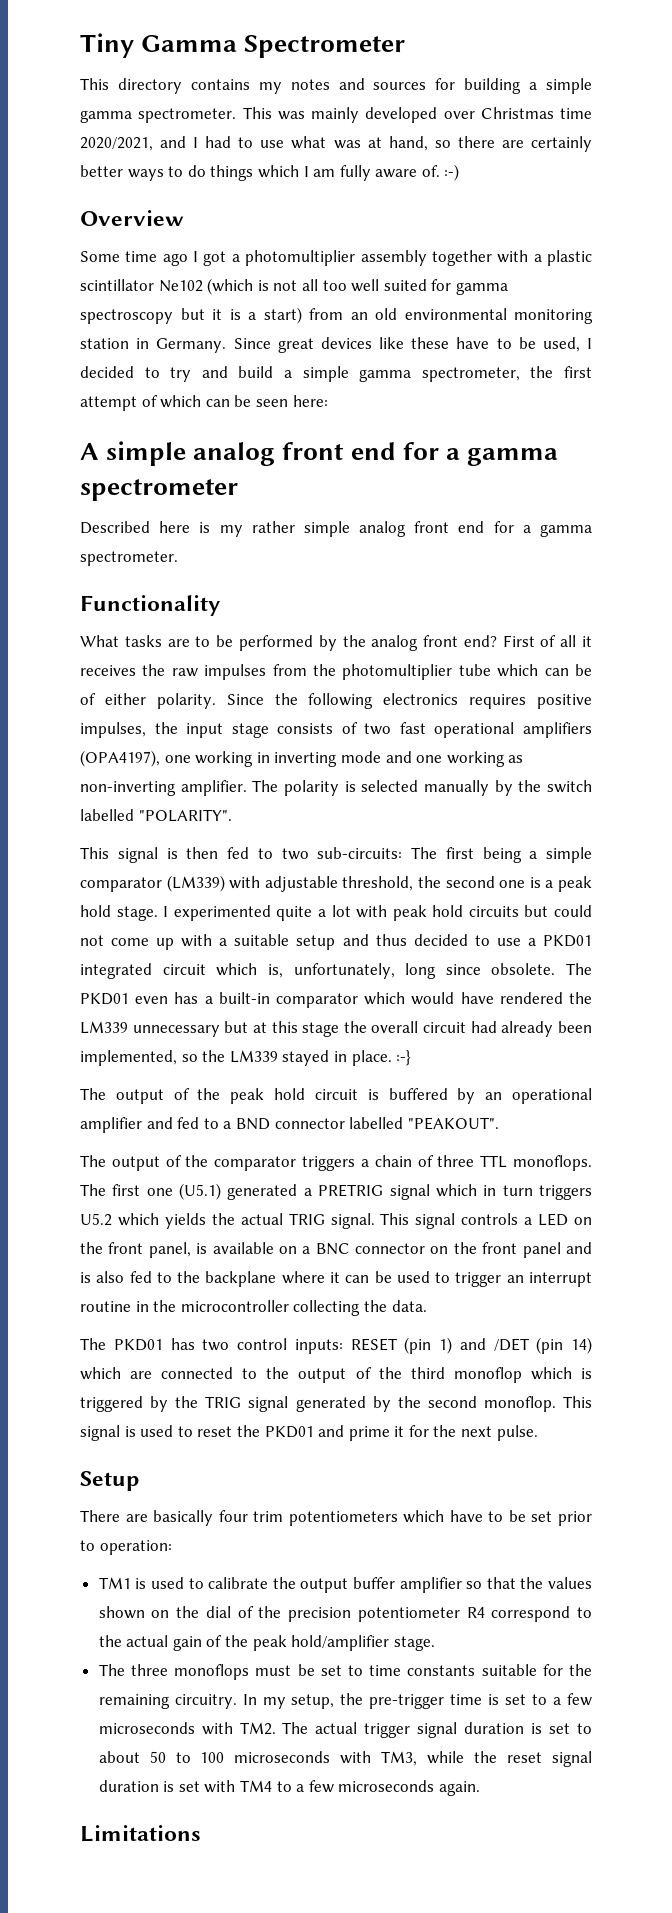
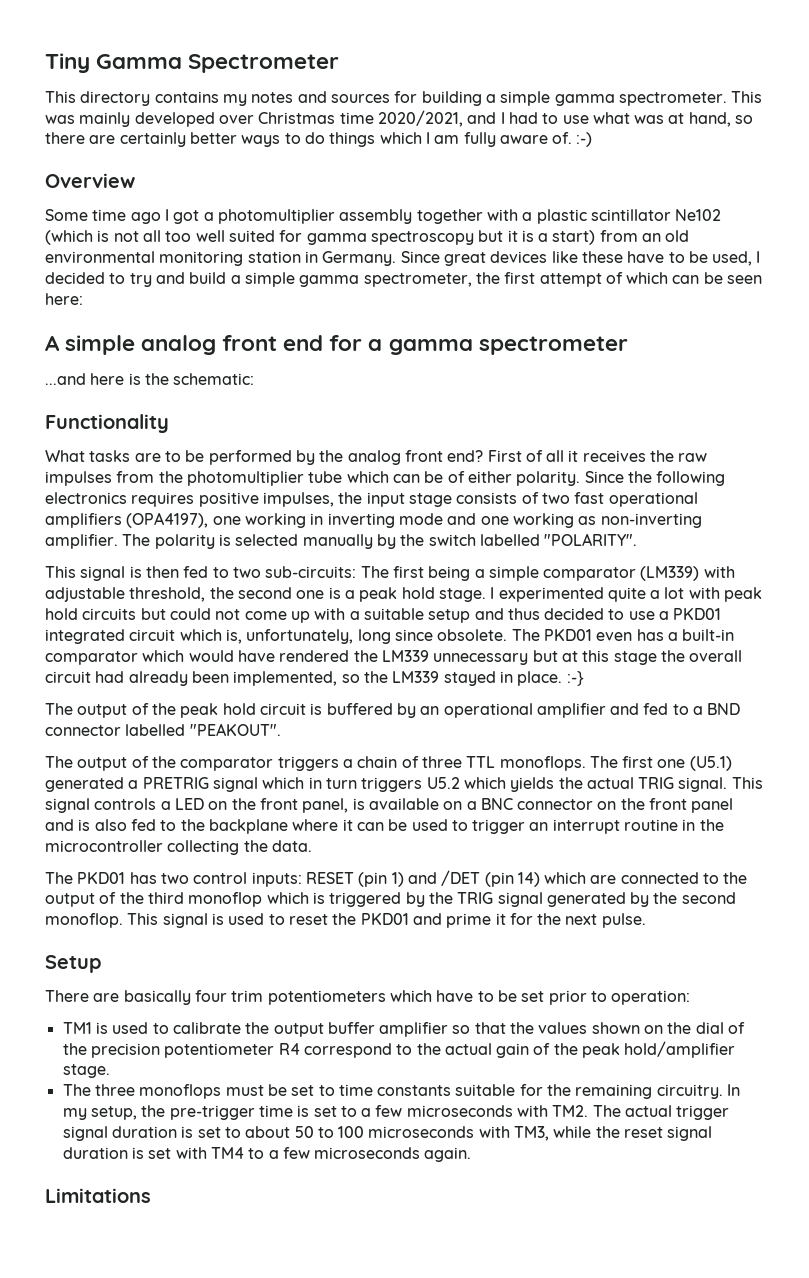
[80,521,150,534] Described -> [45,373,86,385] ...and
[219,521,592,537] [80,551,178,566] my rather simple analog front end for a gamma spectrometer. -> [144,373,255,385] the schematic:

